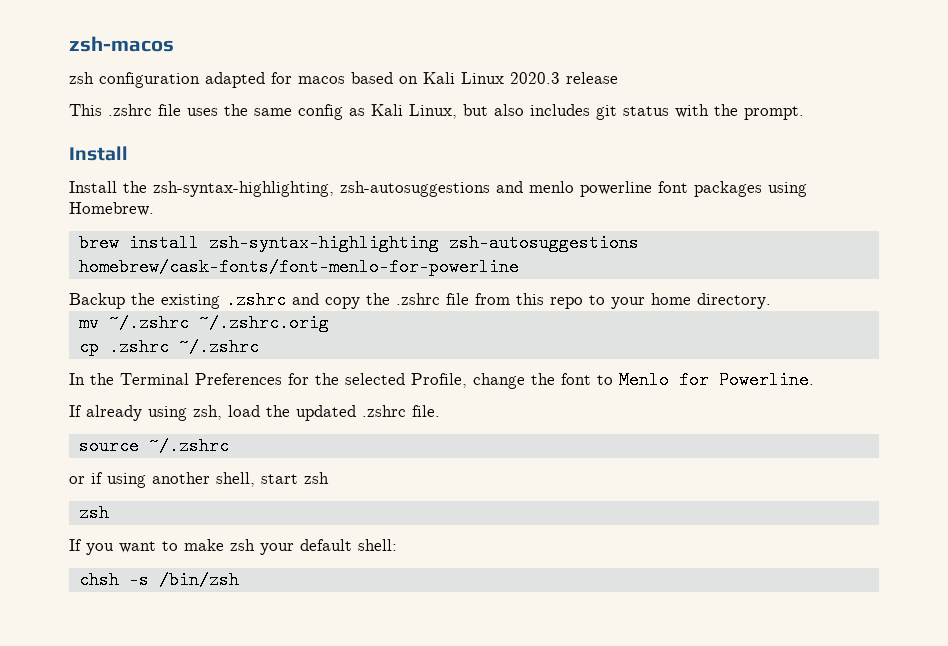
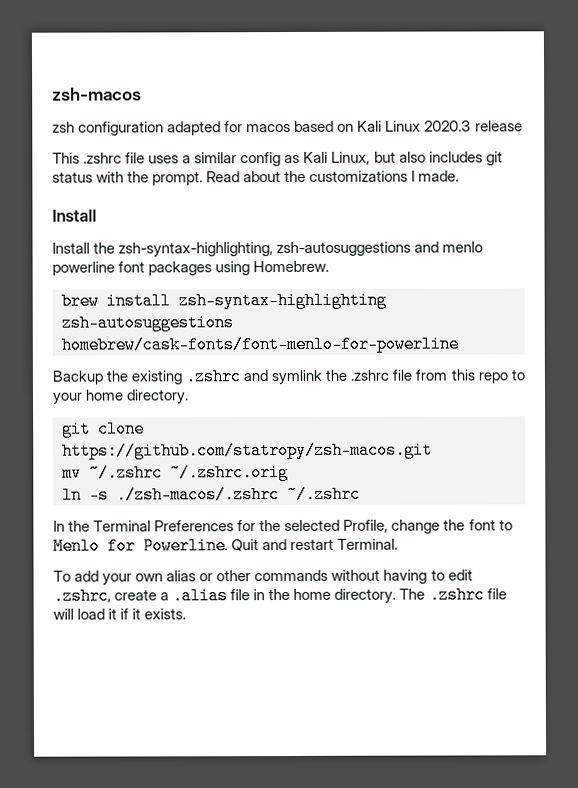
[224,104,292,116] the same -> [182,152,238,164] a similar
(804, 113) none -> [206,170,460,183] Read about the customizations I made.
[325,297,360,309] copy -> [271,369,323,386] symlink
(771, 301) none -> [62,420,145,438] [62,441,433,460] // git clone https://github.com/statropy/zsh-macos.git
[78,338,169,356] cp .zshrc -> [62,486,280,504] ln -s ./zsh-macos/.zshrc
[69,405,440,421] [78,437,229,455] [69,472,329,488] [78,504,109,522] [69,539,397,555] [78,571,239,589] // If already using zsh, load the updated .zshrc file. // source ~/.zshrc // or if using another shell, start zsh // zsh // If you want to make zsh your default shell: // chsh -s /bin/zsh -> [231,538,399,552] [53,569,473,586] [53,586,507,605] [53,608,187,620] Quit and restart Terminal. // To add your own alias or other commands without having to edit .zshrc, create a .alias file in the home directory. The .zshrc file will load it if it exists.

